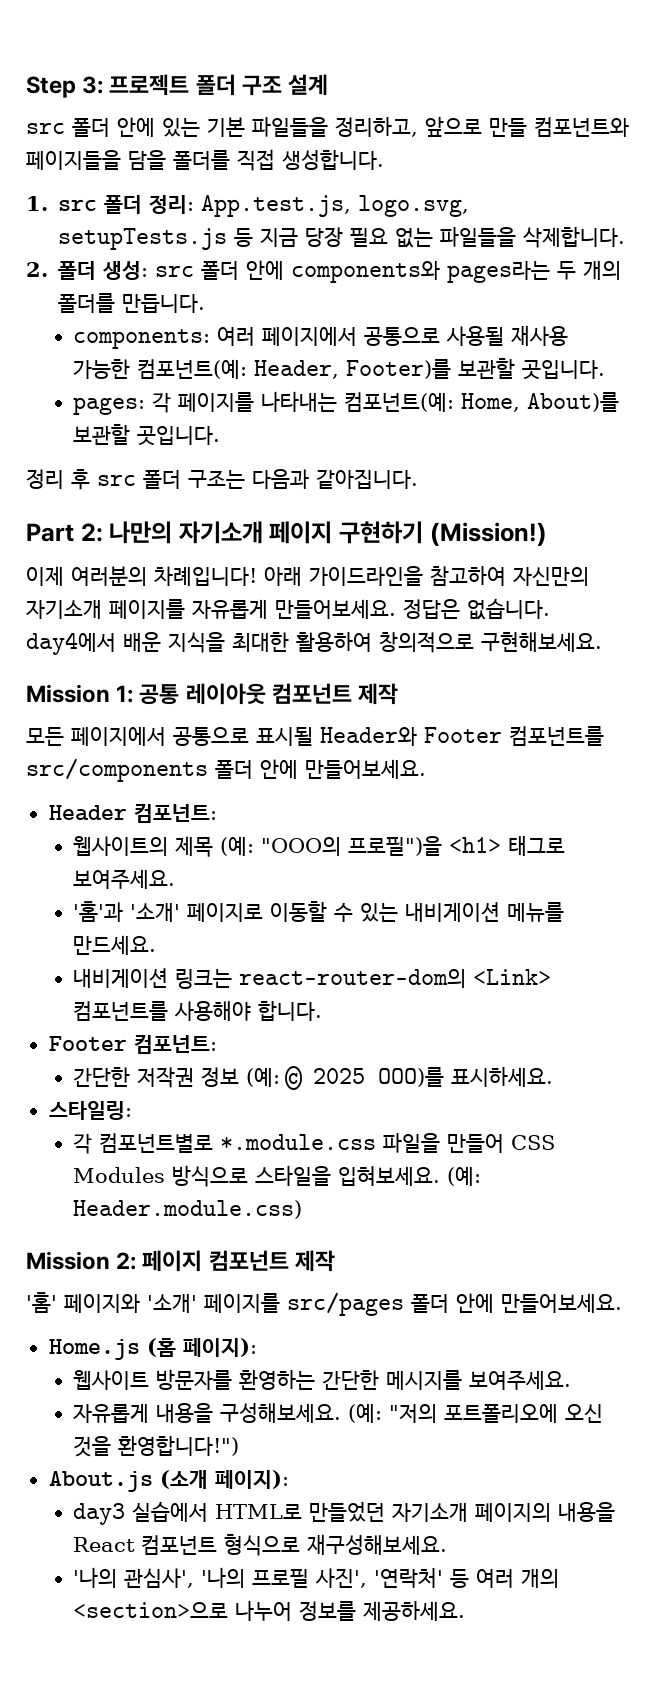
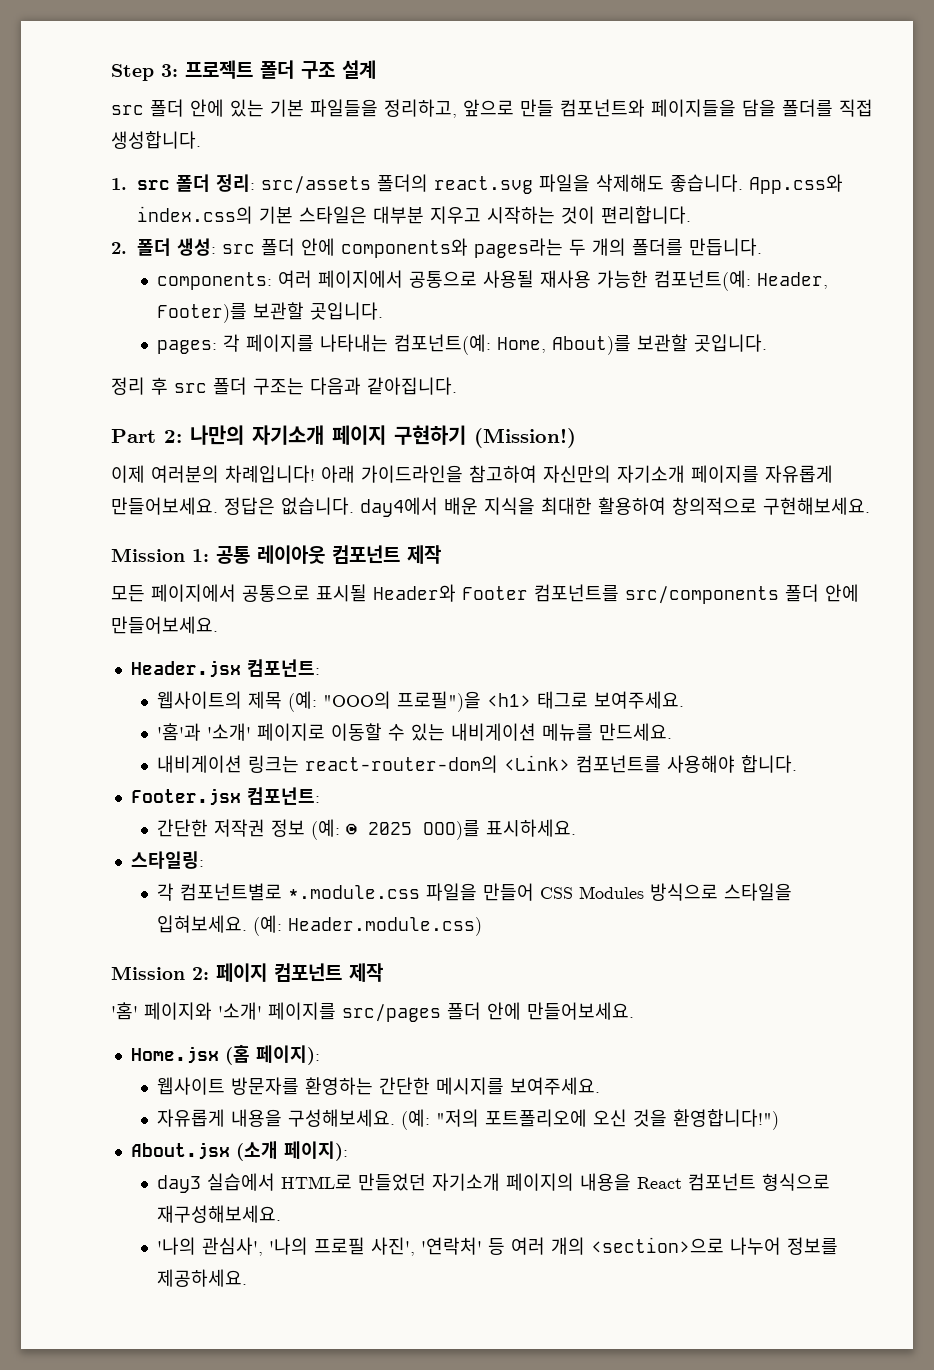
[201,195,470,217] [58,226,626,250] App.test.js, logo.svg, setupTests.js 등 지금 당장 필요 없는 파일들을 삭제합니다. -> [261,174,844,194] [137,206,692,224] src/assets 폴더의 react.svg 파일을 삭제해도 좋습니다. App.css와 index.css의 기본 스타일은 대부분 지우고 시작하는 것이 편리합니다.
[48,805,127,821] Header -> [130,660,241,678] Header.jsx
[48,1036,127,1051] Footer -> [130,788,241,806] Footer.jsx
[48,1339,140,1360] Home.js -> [130,1046,219,1064] Home.jsx
[48,1471,153,1492] About.js -> [130,1142,230,1160] About.jsx

